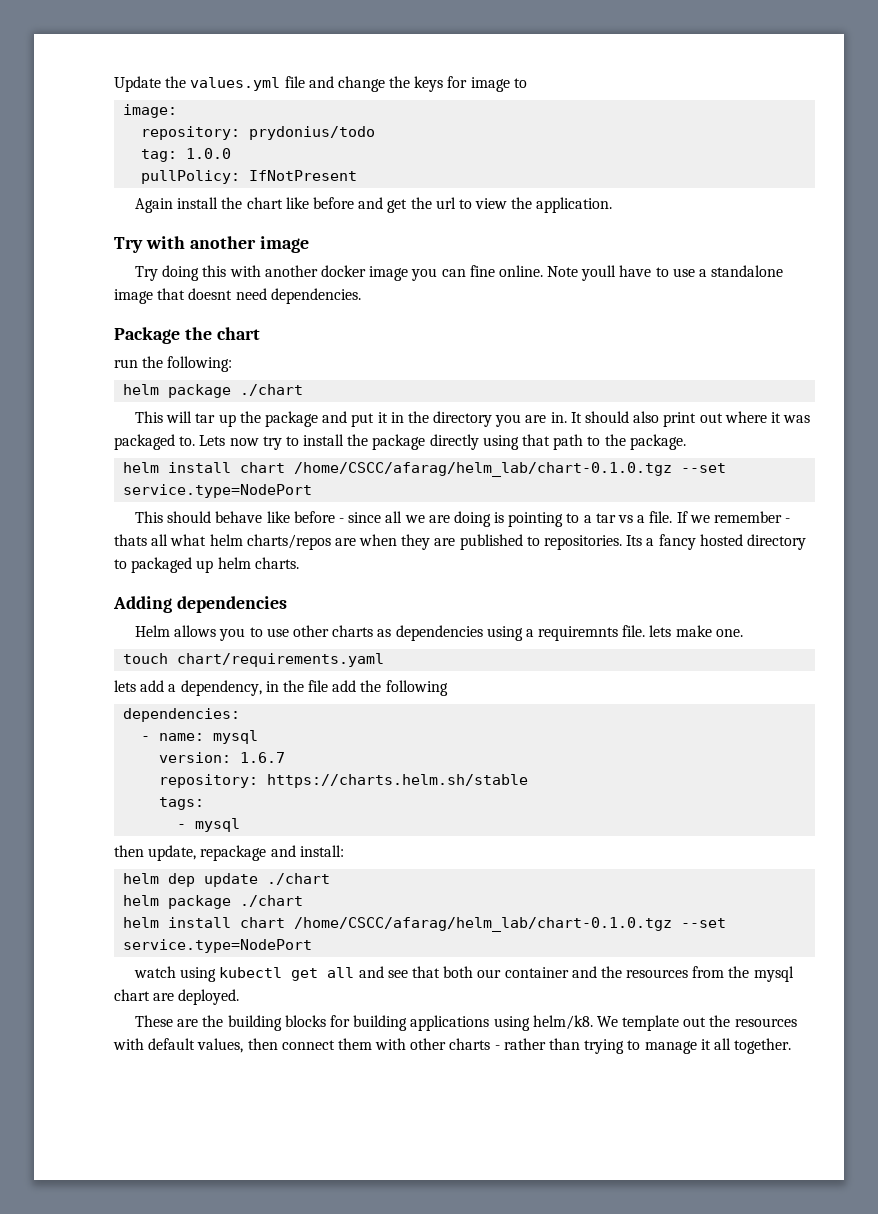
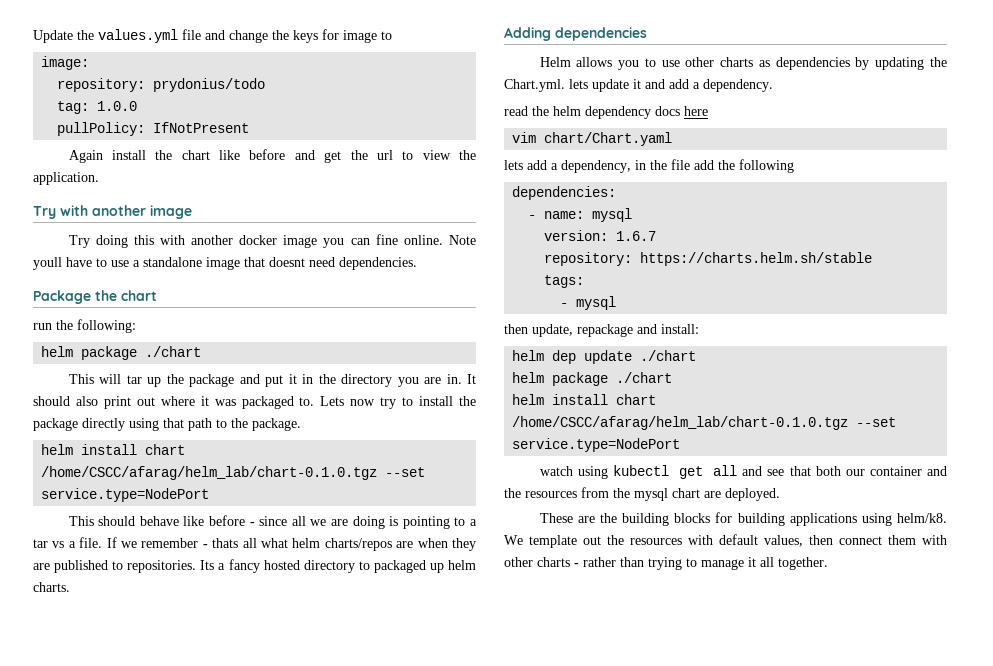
[486,625,743,641] [123,653,385,667] using a requiremnts file. lets make one. // touch chart/requirements.yaml -> [855,57,947,70] [504,79,773,92] [504,106,708,119] [512,132,673,146] by updating the Chart.yml. lets update it and add a dependency. // read the helm dependency docs here // vim chart/Chart.yaml

